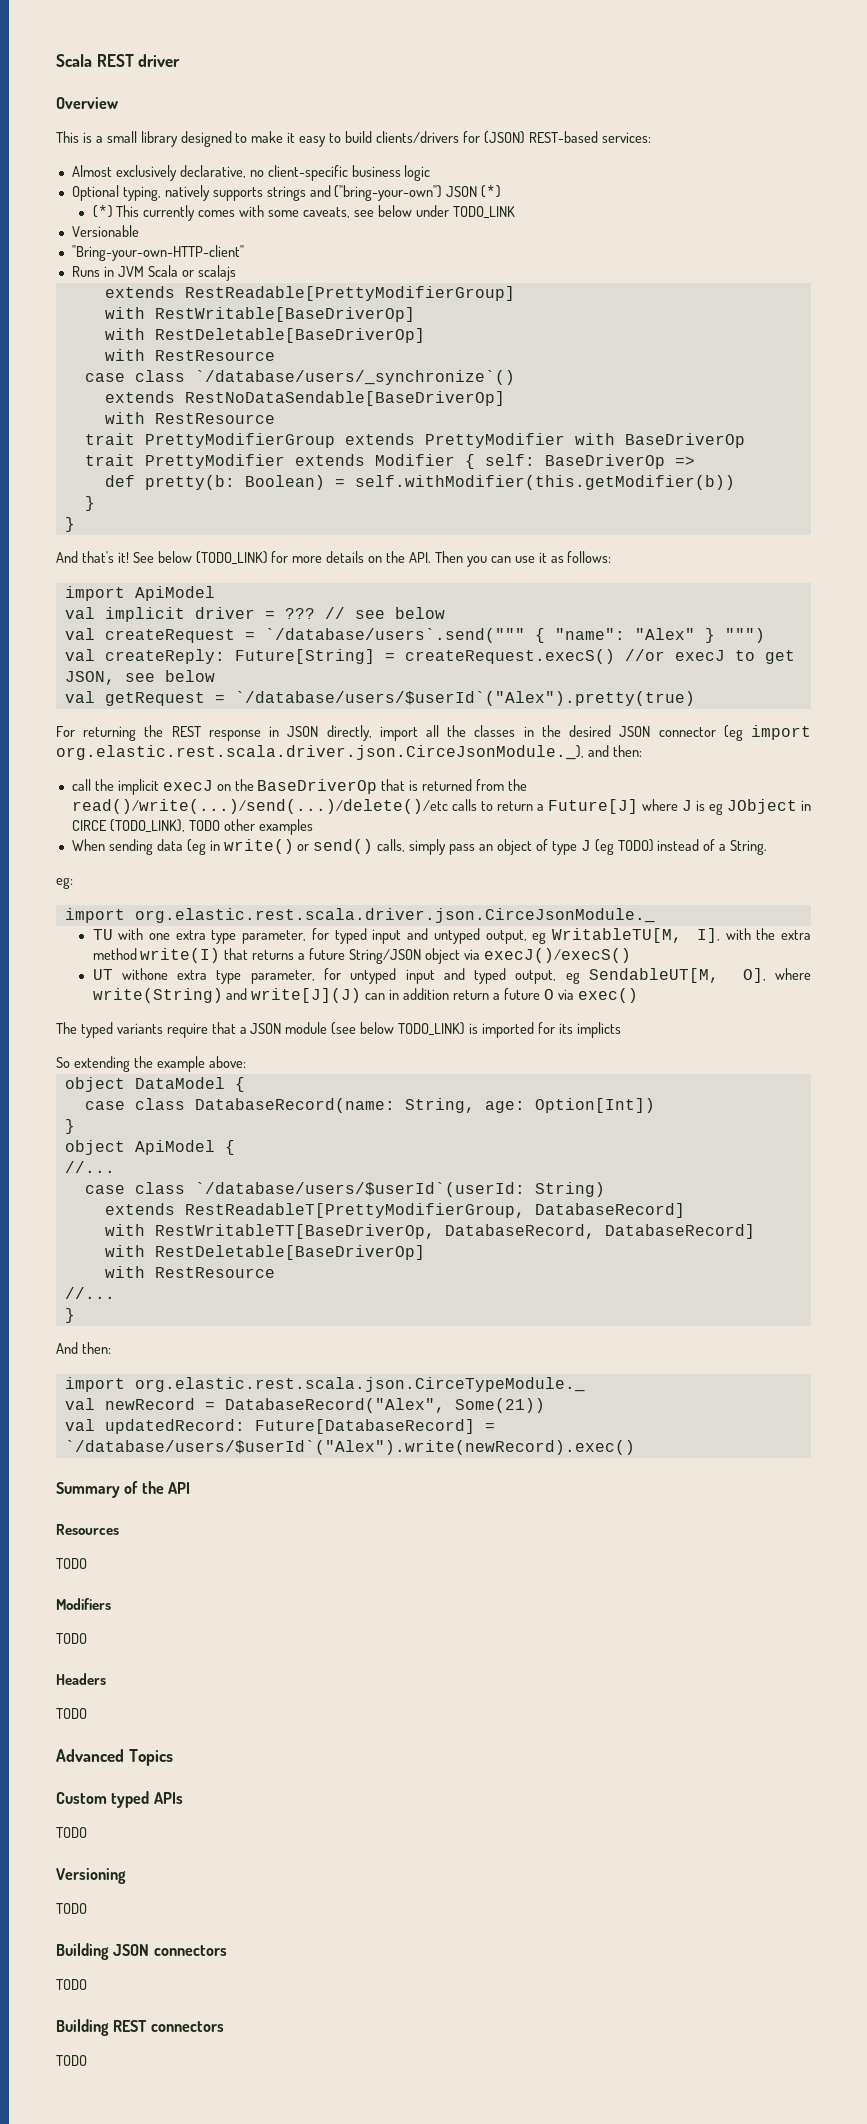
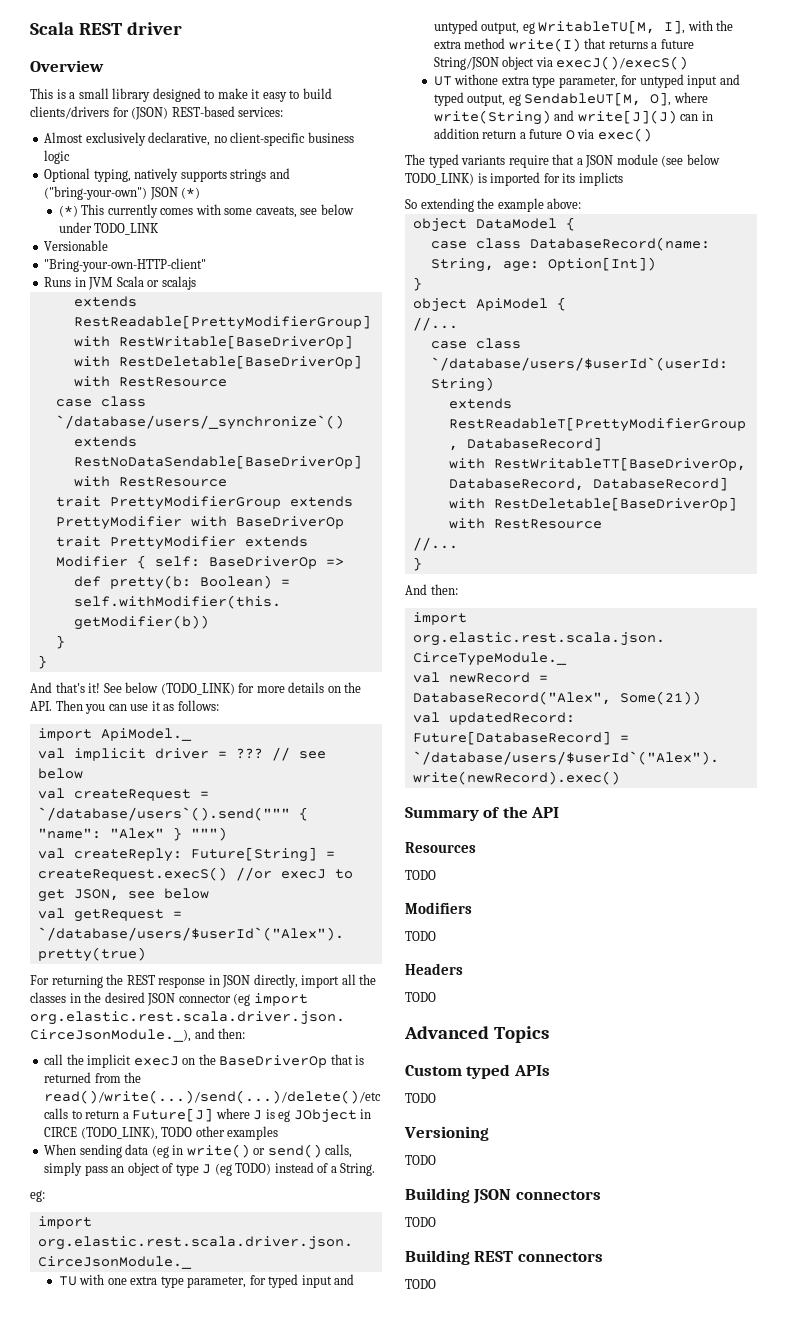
[134,586,215,601] ApiModel -> [100,728,192,741] ApiModel._
[264,628,525,643] `/database/users`.send(""" -> [37,807,290,821] `/database/users`().send("""

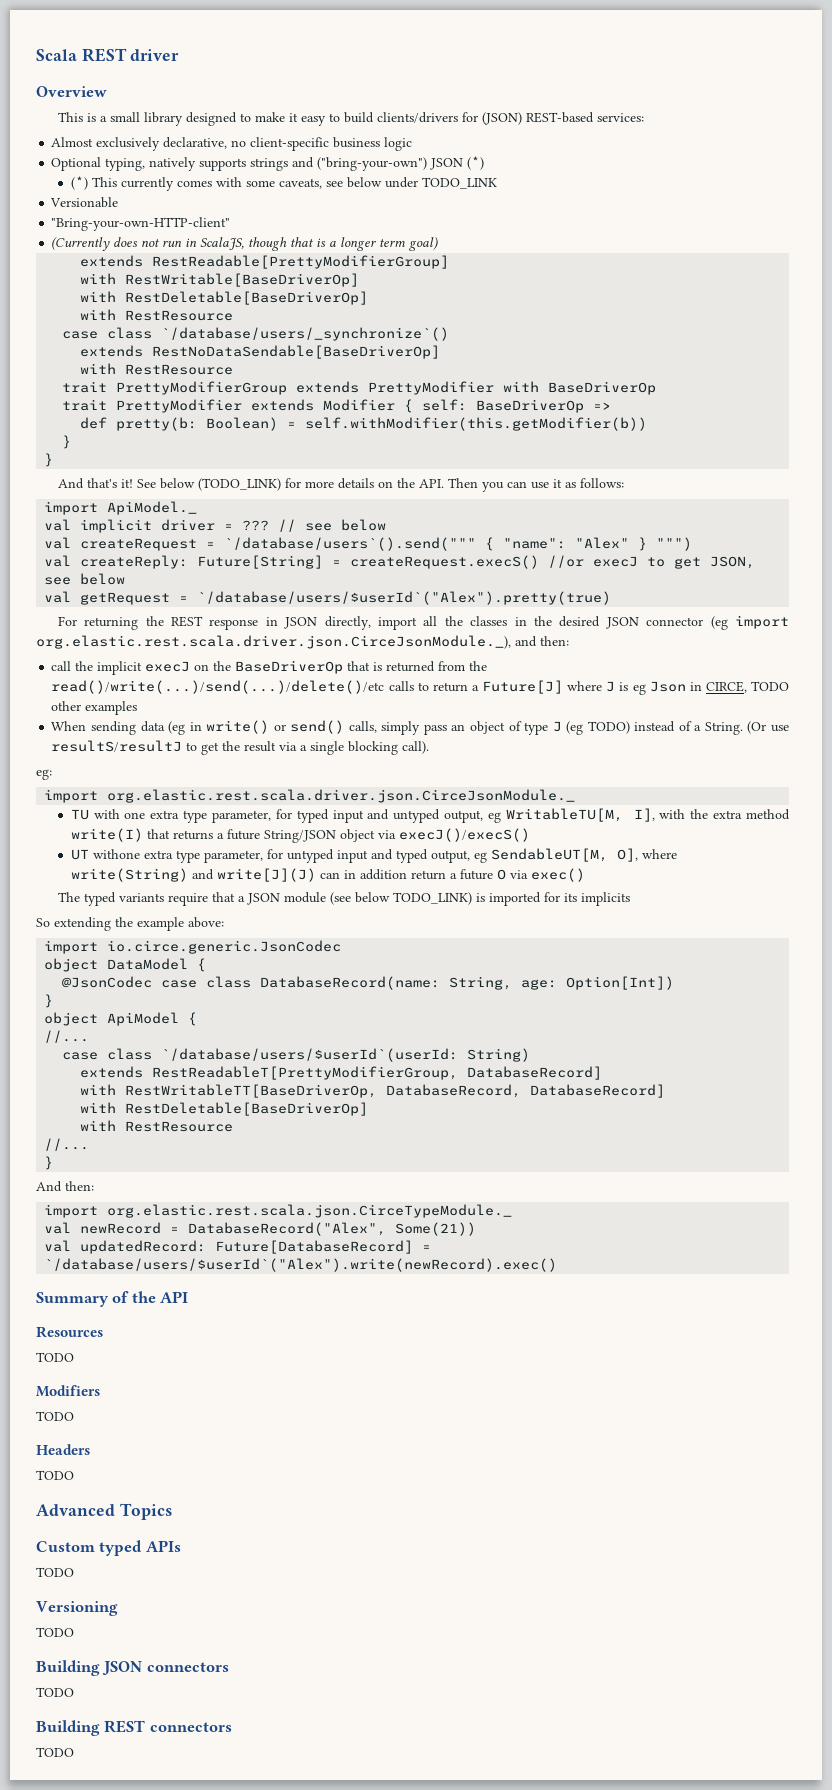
[44,276,196,290] Runs in JVM Scala or scalajs -> [51,237,439,251] (Currently does not run in ScalaJS, though that is a longer term goal)
[293,1109,372,1123] [44,1127,158,1140] JObject in CIRCE (TODO_LINK), -> [649,681,747,693] Json in CIRCE,
(376, 1169) none -> [747,721,790,734] [51,740,430,755] (Or use resultS/resultJ to get the result via a single blocking call).
[578,172,623,186] implicts -> [580,892,630,906] implicits
(582, 203) none -> [44,940,342,954] // import io.circe.generic.JsonCodec
(575, 224) none -> [62,976,153,988] @JsonCodec

